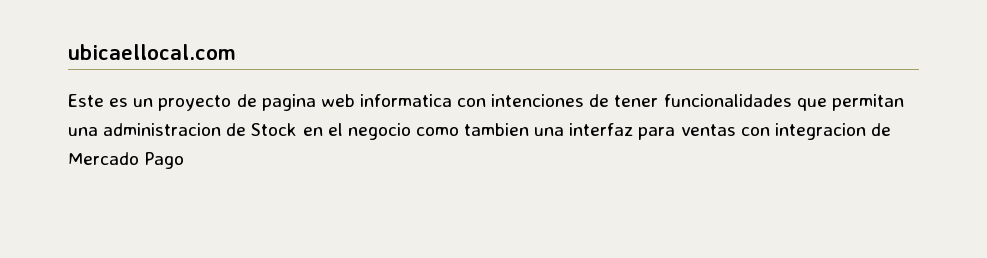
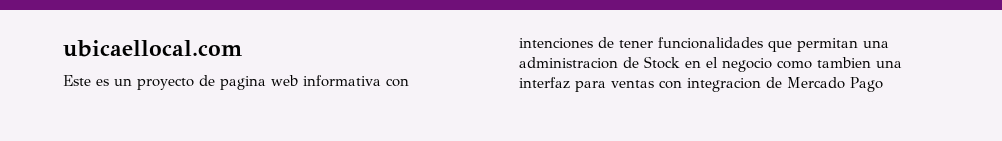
[359,94,452,107] informatica -> [303,75,381,87] informativa

